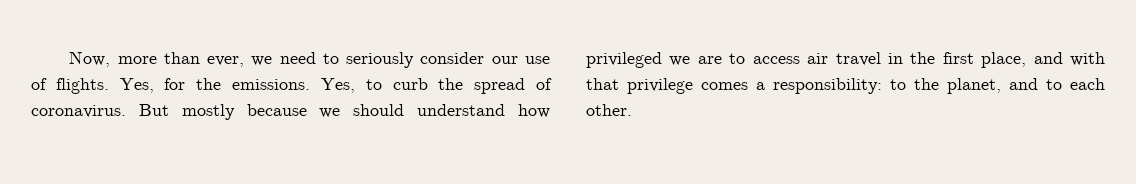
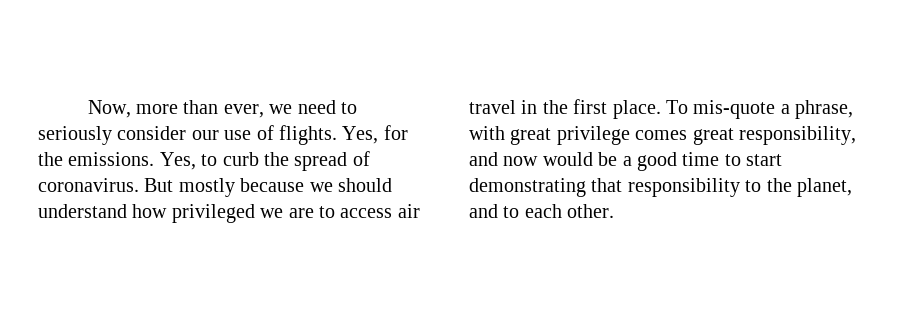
[981,52,1105,68] [586,78,882,94] place, and with that privilege comes a responsibility: -> [612,100,854,119] [469,126,856,145] [469,152,783,171] [469,178,740,197] place. To mis-quote a phrase, with great privilege comes great responsibility, and now would be a good time to start demonstrating that responsibility

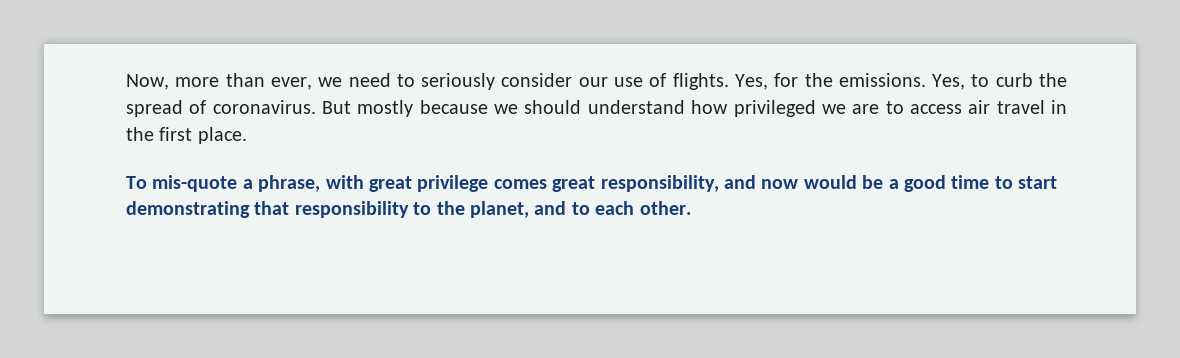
(661, 109) none -> (247, 135) //

